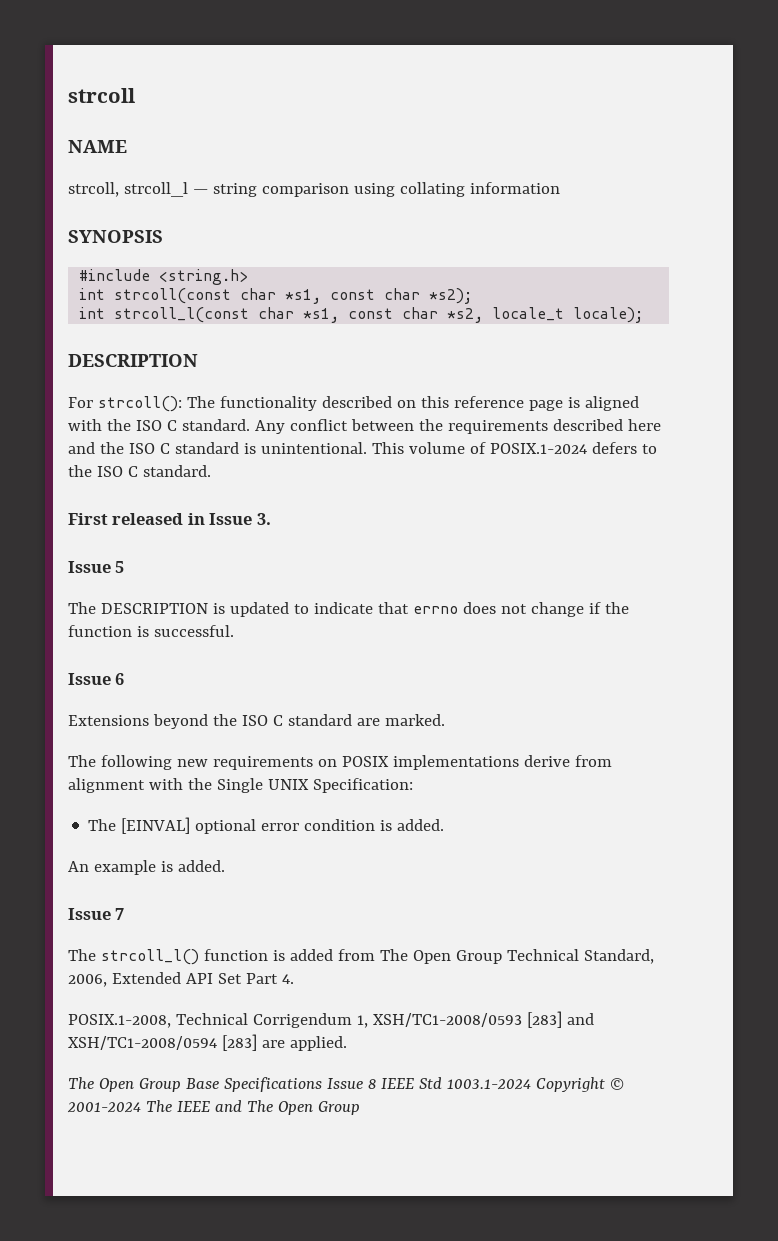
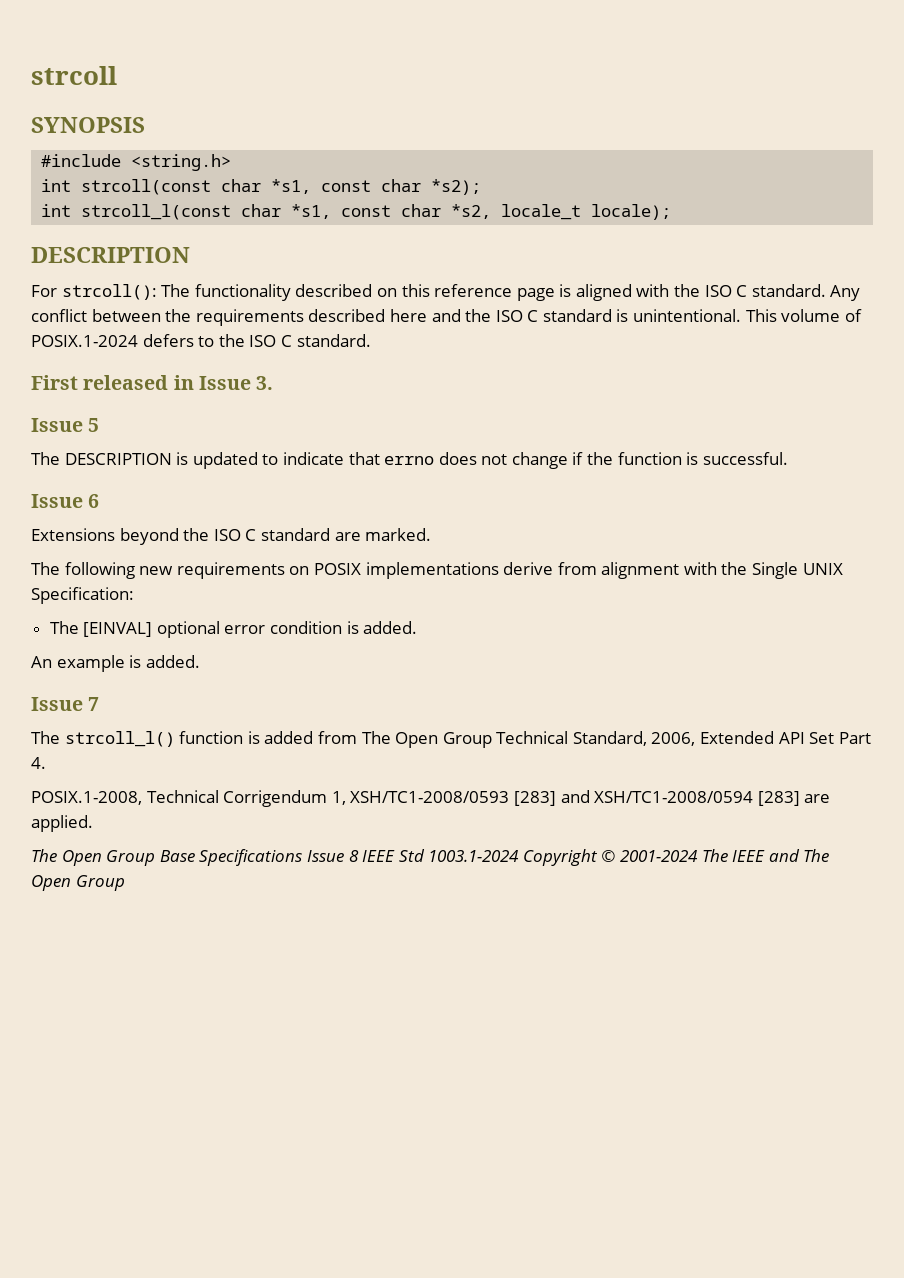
[68,140,127,153] [68,182,560,197] // NAME // strcoll, strcoll_l — string comparison using collating information -> (117, 75) none

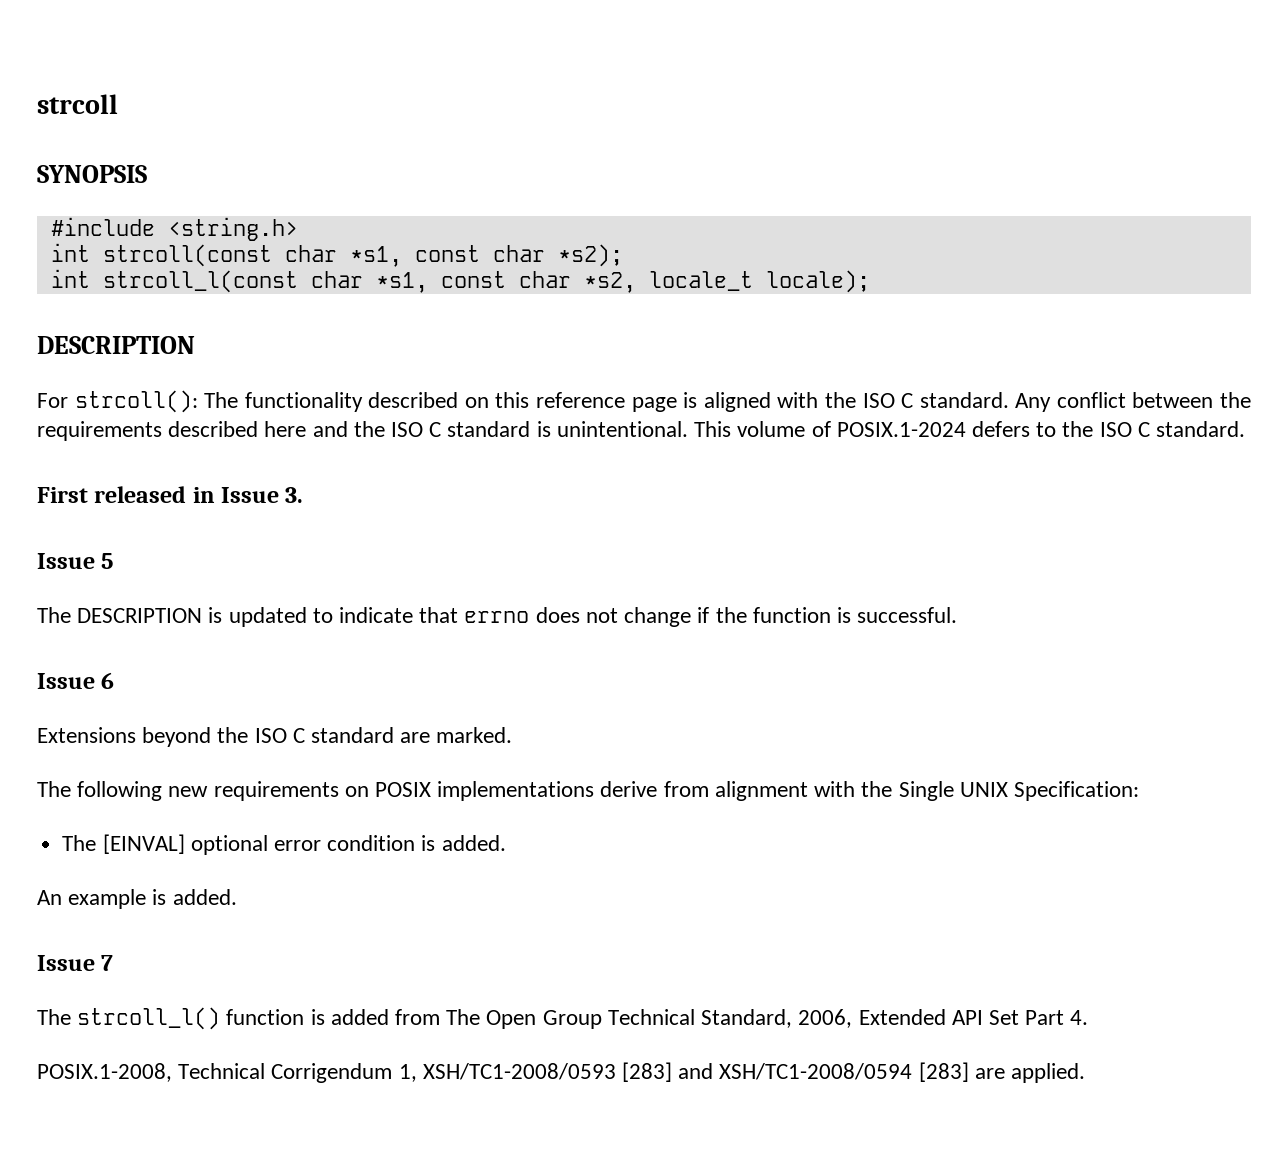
[31,849,830,866] [31,875,125,891] // The Open Group Base Specifications Issue 8 IEEE Std 1003.1-2024 Copyright © 2001-2024 The IEEE and The Open Group -> (1086, 1073) none

